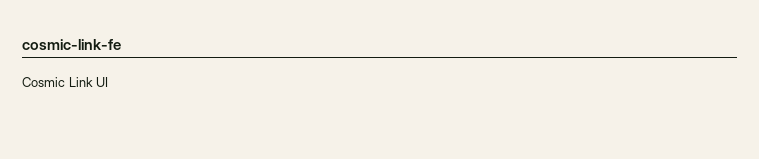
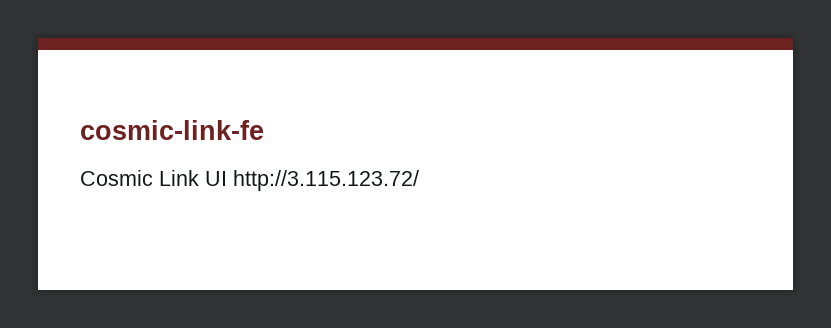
(109, 82) none -> [233,170,419,191] http://3.115.123.72/

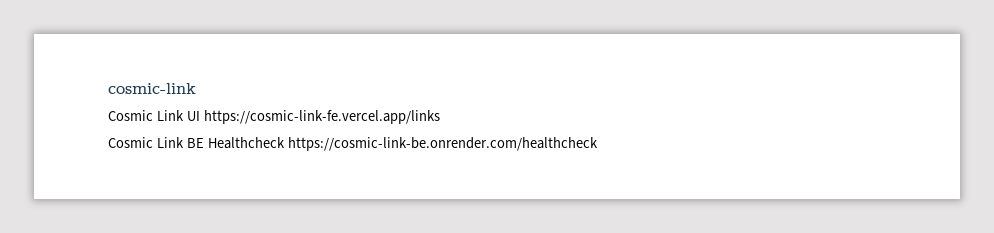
[80,120,264,140] cosmic-link-fe -> [108,83,196,94] cosmic-link
[233,170,419,191] http://3.115.123.72/ -> [203,110,440,124] [108,137,598,151] https://cosmic-link-fe.vercel.app/links // Cosmic Link BE Healthcheck https://cosmic-link-be.onrender.com/healthcheck

